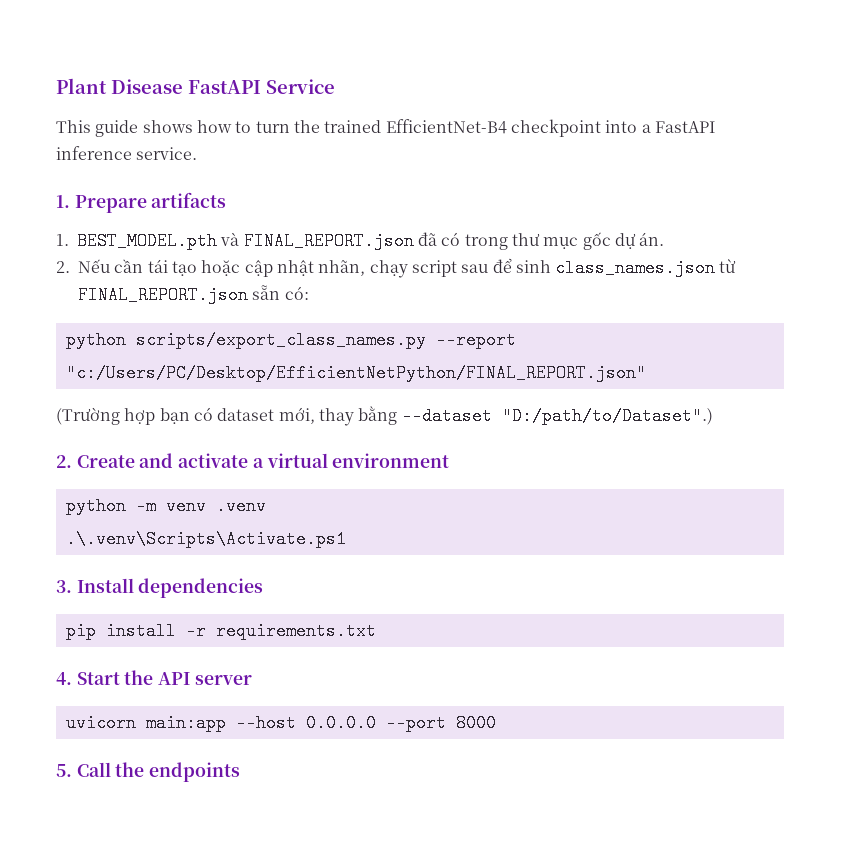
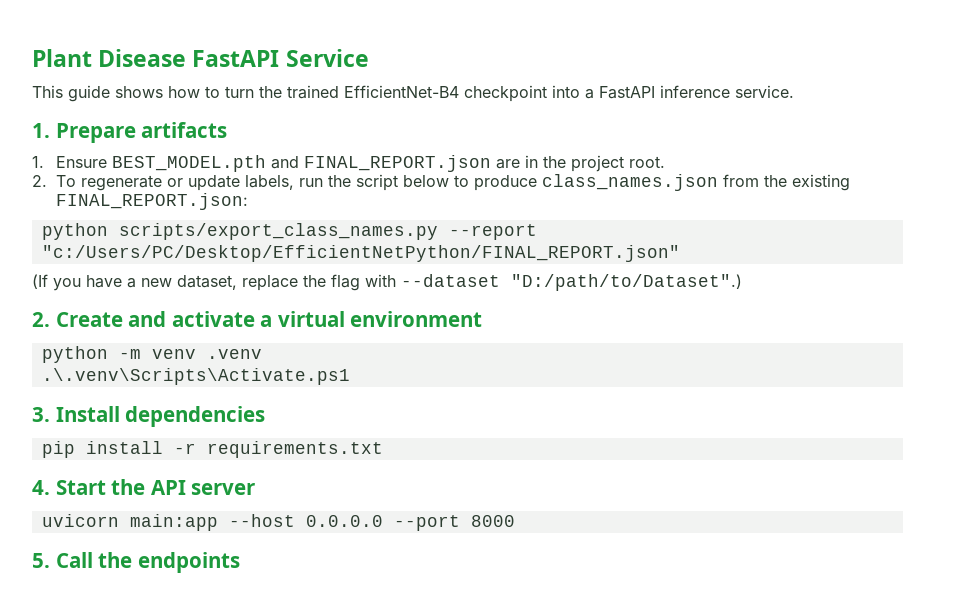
[77,232,665,250] [56,258,737,278] [78,285,309,304] [65,331,516,349] [65,364,646,382] [56,406,398,426] BEST_MODEL.pth và FINAL_REPORT.json đã có trong thư mục gốc dự án. // 2. Nếu cần tái tạo hoặc cập nhật nhãn, chạy script sau để sinh class_names.json từ FINAL_REPORT.json sẵn có: // python scripts/export_class_names.py --report "c:/Users/PC/Desktop/EfficientNetPython/FINAL_REPORT.json" // (Trường hợp bạn có dataset mới, thay bằng -> [56,155,666,172] [32,174,851,191] [56,193,249,210] [41,223,537,240] [41,245,680,262] [32,274,396,291] Ensure BEST_MODEL.pth and FINAL_REPORT.json are in the project root. // 2. To regenerate or update labels, run the script below to produce class_names.json from the existing FINAL_REPORT.json: // python scripts/export_class_names.py --report "c:/Users/PC/Desktop/EfficientNetPython/FINAL_REPORT.json" // (If you have a new dataset, replace the flag with

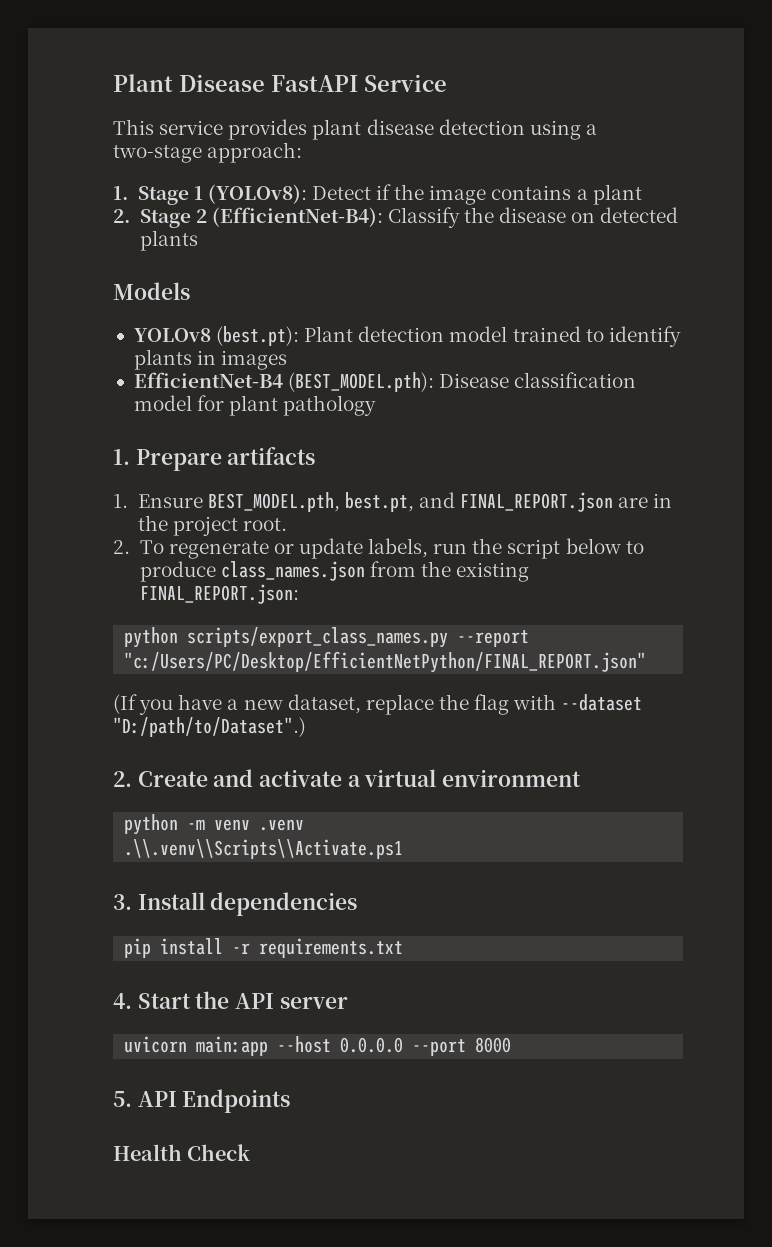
[68,85,794,102] guide shows how to turn the trained EfficientNet-B4 checkpoint into a FastAPI inference service. -> [159,119,597,140] [113,142,303,163] [113,184,642,205] [113,207,679,228] [139,230,198,251] [113,282,190,300] [133,326,681,347] [133,349,288,370] [133,372,637,392] [133,395,377,416] service provides plant disease detection using a two-stage approach: // 1. Stage 1 (YOLOv8): Detect if the image contains a plant // 2. Stage 2 (EfficientNet-B4): Classify the disease on detected plants // Models // YOLOv8 (best.pt): Plant detection model trained to identify plants in images // EfficientNet-B4 (BEST_MODEL.pth): Disease classification model for plant pathology
[112,155,267,172] BEST_MODEL.pth -> [207,492,414,512] BEST_MODEL.pth, best.pt,
[41,368,350,385] .\.venv\Scripts\Activate.ps1 -> [124,839,404,859] .\\.venv\\Scripts\\Activate.ps1
[55,552,240,573] Call the endpoints -> [137,1089,291,1113] [113,1144,251,1161] API Endpoints // Health Check

